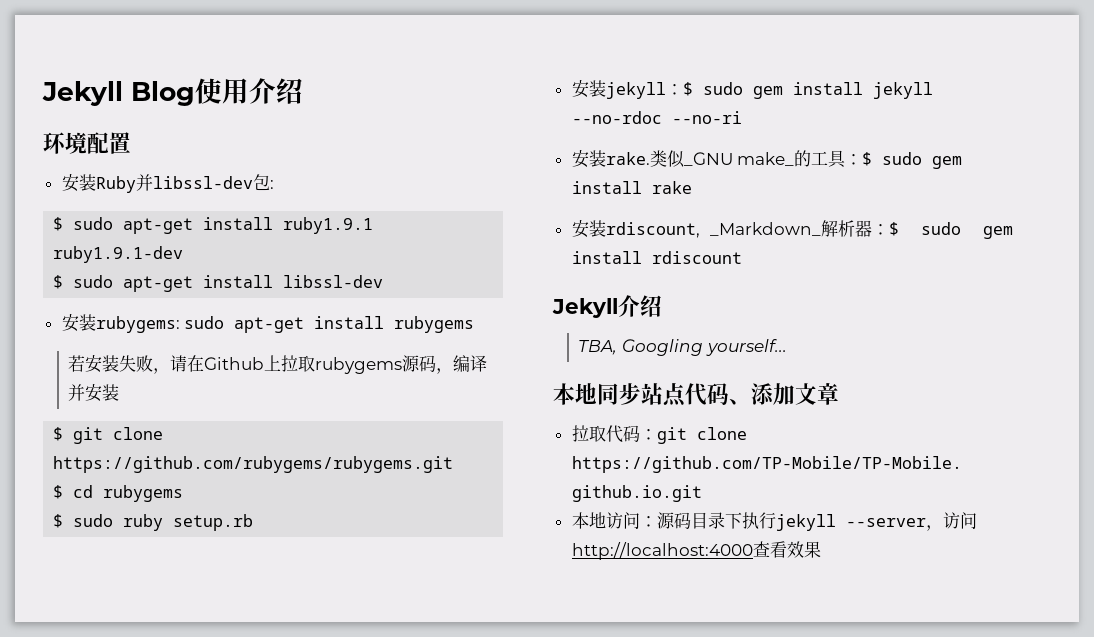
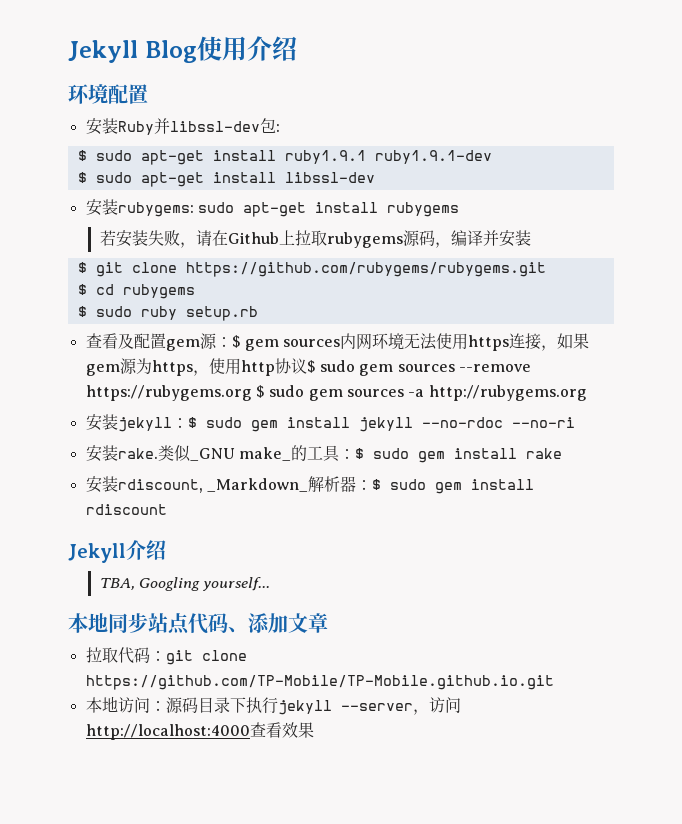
(254, 522) none -> [85,333,590,351] [85,358,531,376] [85,385,588,401] // 查看及配置gem源：$ gem sources内网环境无法使用https连接，如果gem源为https，使用http协议$ sudo gem sources --remove https://rubygems.org $ sudo gem sources -a http://rubygems.org

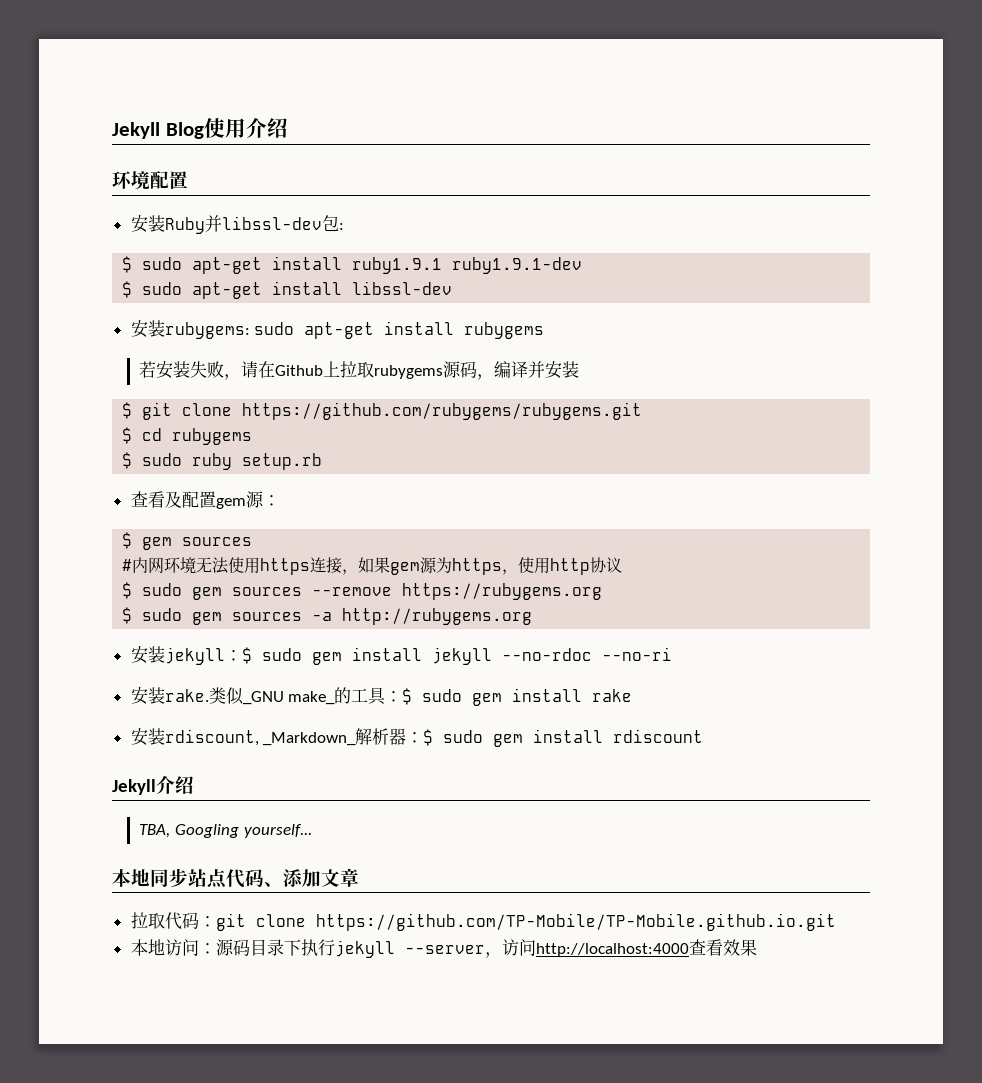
(232, 342) none -> (280, 500) //
(341, 343) none -> [122,559,133,571] // #
(307, 366) none -> (623, 565) //
(252, 393) none -> (603, 591) //

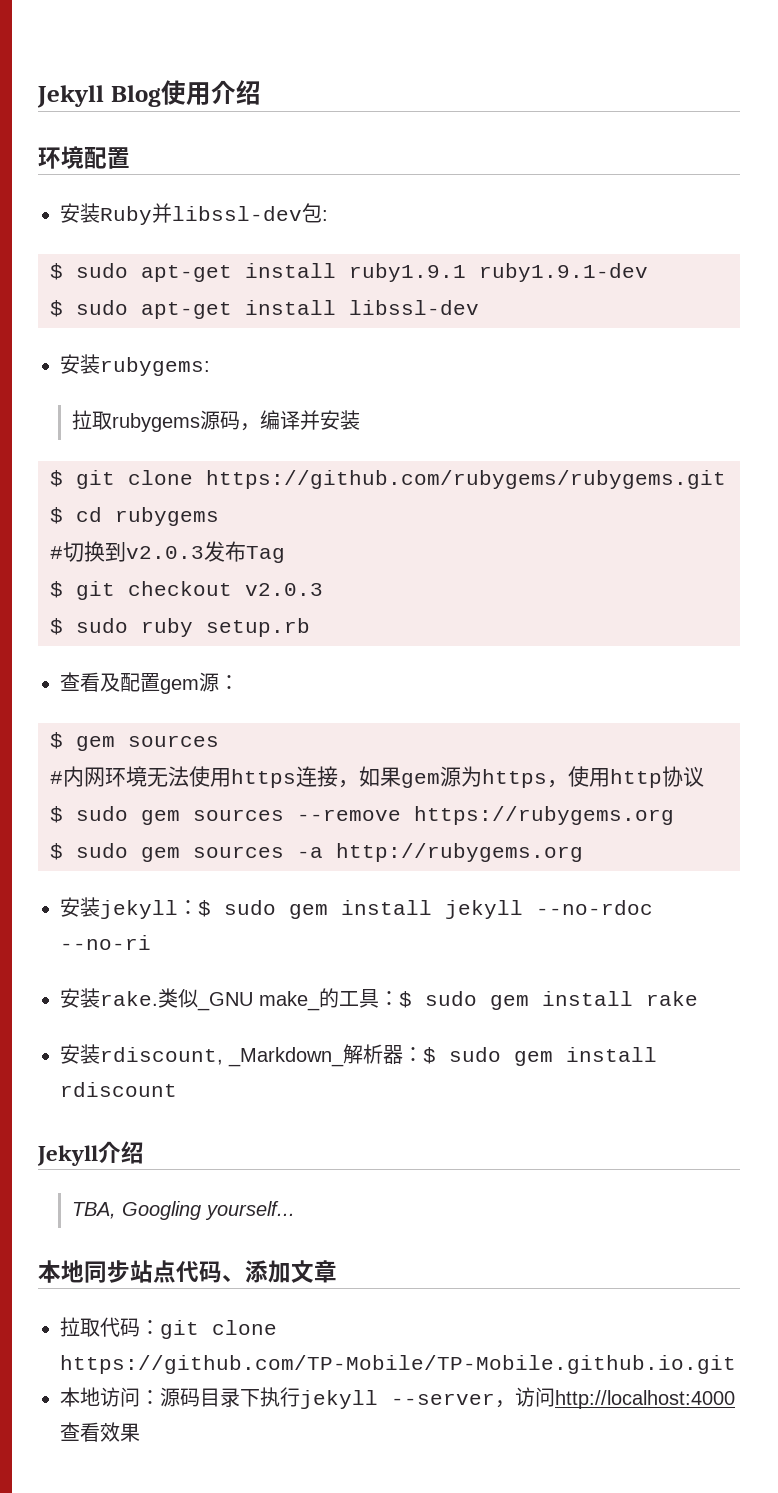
[254,321,545,339] [139,361,341,380] sudo apt-get install rubygems // 若安装失败，请在Github上 -> (210, 366) //
(253, 436) none -> [50,541,285,563] [50,581,323,600] // #切换到v2.0.3发布Tag // $ git checkout v2.0.3

